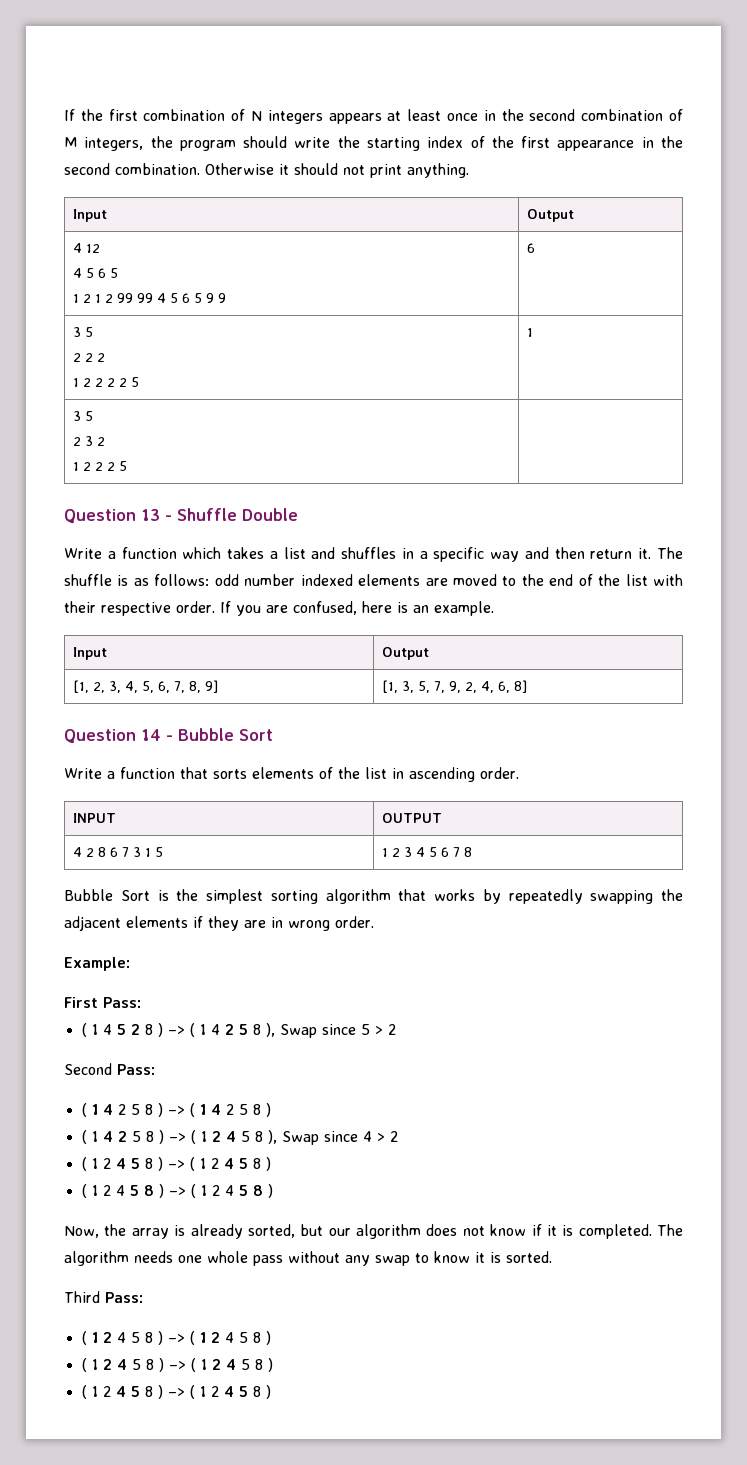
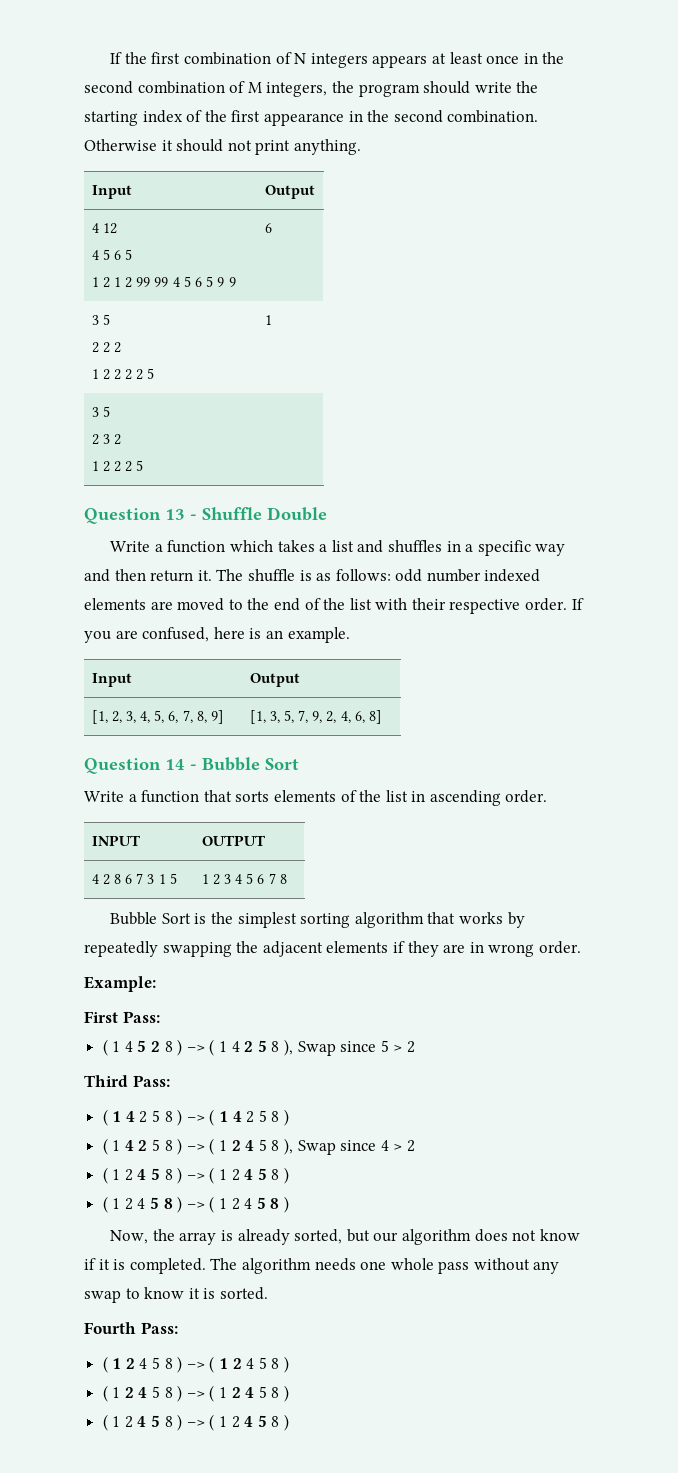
[64,1063,112,1075] Second -> [84,1075,128,1087] Third
[64,1291,100,1303] Third -> [84,1322,136,1334] Fourth

